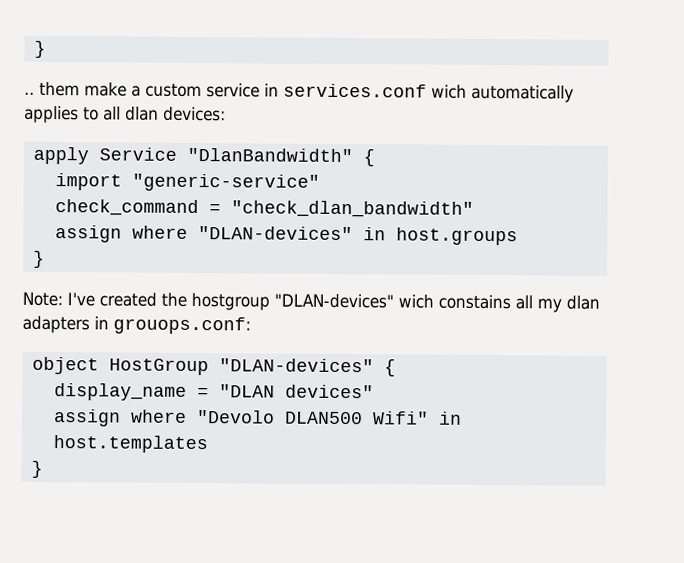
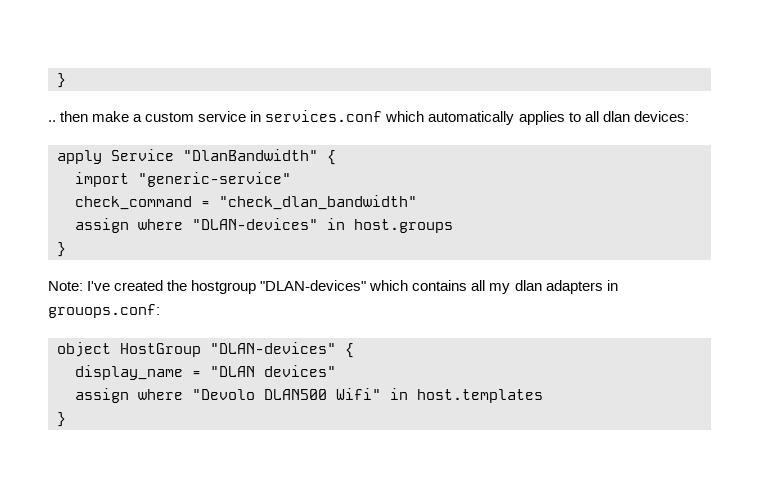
[39,81,80,97] them -> [60,111,89,122] then
[431,84,467,99] wich -> [385,111,425,122] which
[398,294,511,310] wich constains -> [369,280,468,291] which contains

